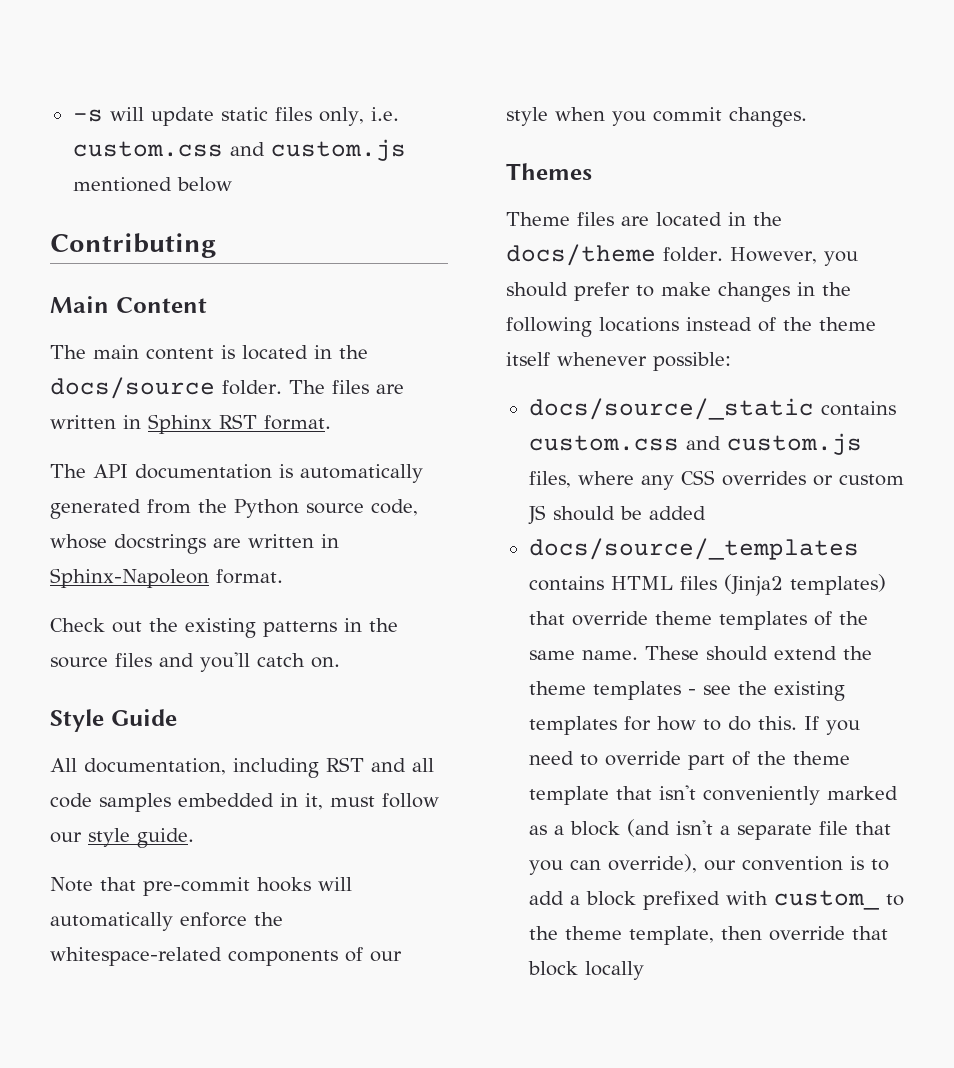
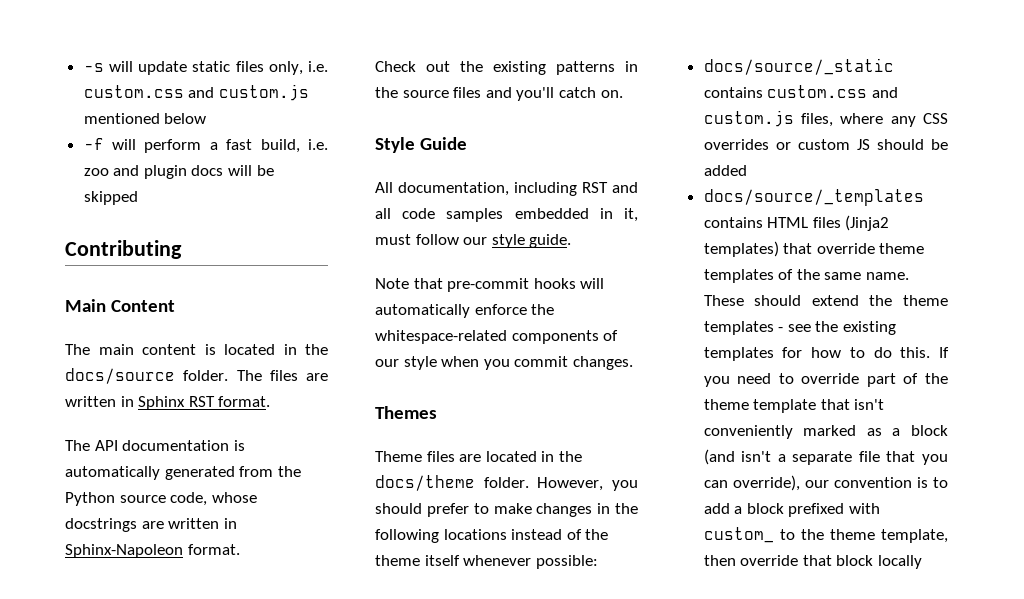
(232, 184) none -> [83,138,328,153] [83,165,274,179] [83,191,138,205] // -f will perform a fast build, i.e. zoo and plugin docs will be skipped

